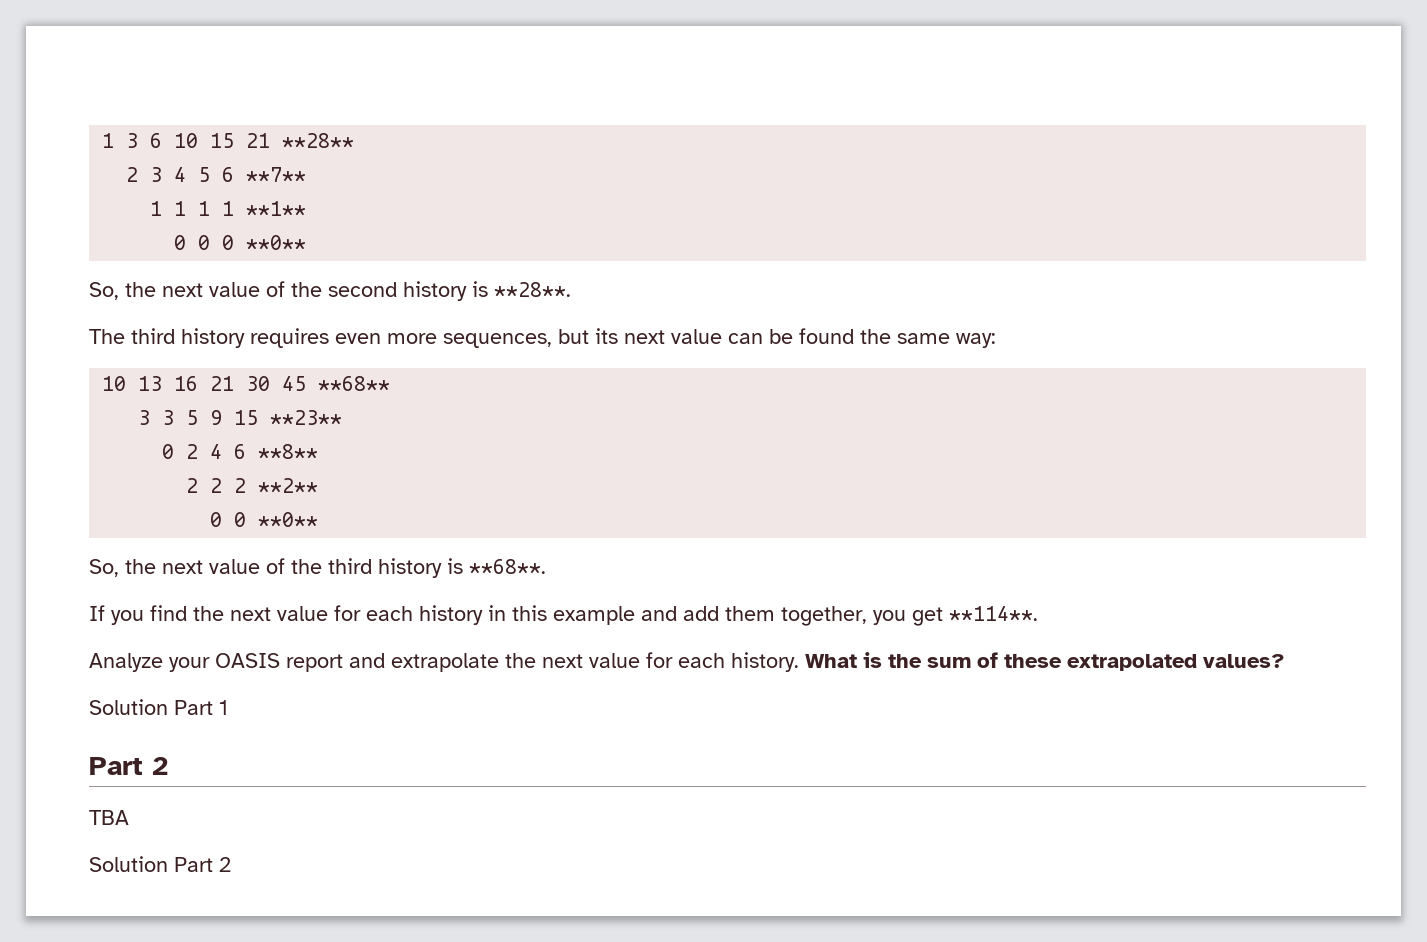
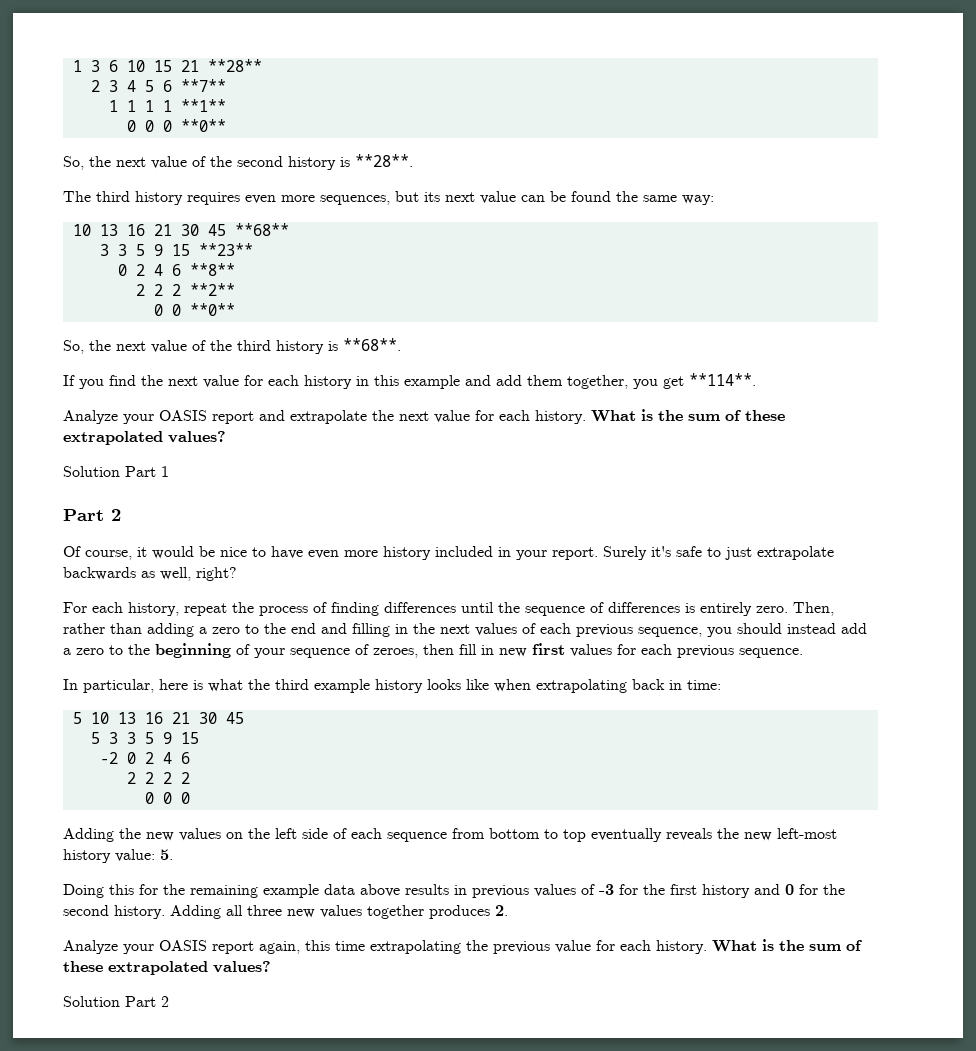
[89,810,129,825] TBA -> [63,546,834,560] [63,567,237,581] [63,602,834,616] [63,623,867,637] [63,643,803,658] [63,679,721,693] [72,712,244,724] [90,732,199,744] [99,752,190,764] [126,772,190,784] [144,792,190,804] [63,828,837,842] [63,849,173,863] [63,884,845,898] [63,905,508,919] [63,939,862,954] [63,961,271,975] Of course, it would be nice to have even more history included in your report. Surely it's safe to just extrapolate backwards as well, right? // For each history, repeat the process of finding differences until the sequence of differences is entirely zero. Then, rather than adding a zero to the end and filling in the next values of each previous sequence, you should instead add a zero to the beginning of your sequence of zeroes, then fill in new first values for each previous sequence. // In particular, here is what the third example history looks like when extrapolating back in time: // 5 10 13 16 21 30 45 // 5 3 3 5 9 15 // -2 0 2 4 6 // 2 2 2 2 // 0 0 0 // Adding the new values on the left side of each sequence from bottom to top eventually reveals the new left-most history value: 5. // Doing this for the remaining example data above results in previous values of -3 for the first history and 0 for the second history. Adding all three new values together produces 2. // Analyze your OASIS report again, this time extrapolating the previous value for each history. What is the sum of these extrapolated values?

